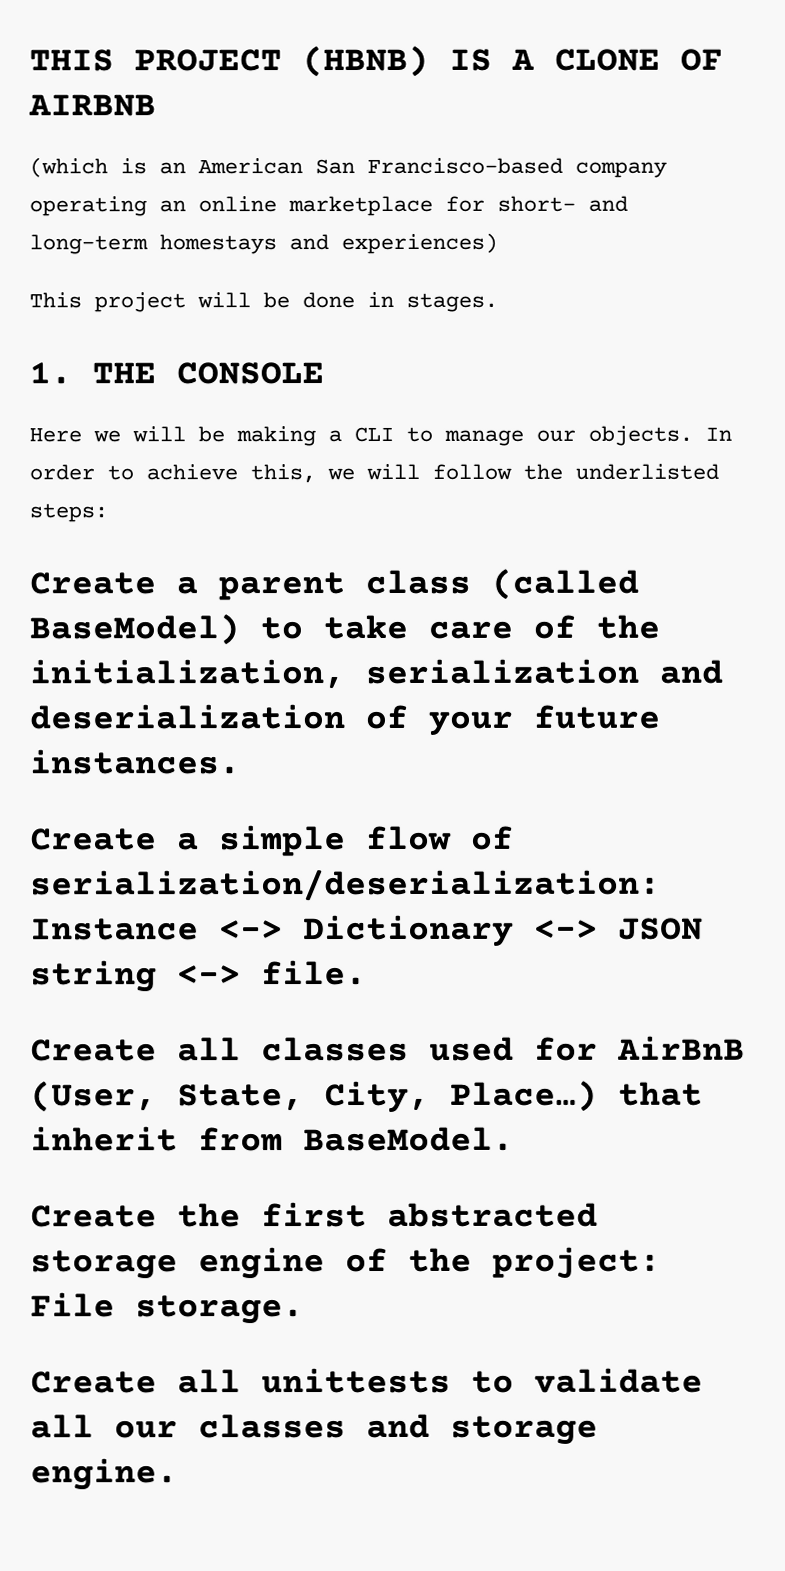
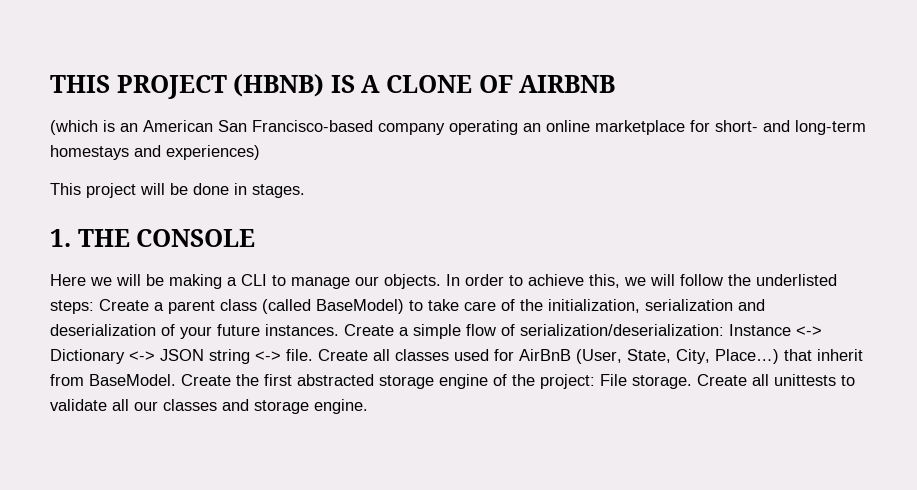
(108, 513) // -> (94, 307) none
(240, 762) // -> (339, 330) none
(367, 973) // -> (313, 355) none
(514, 1139) // -> (176, 380) none
(304, 1310) // -> (692, 382) none

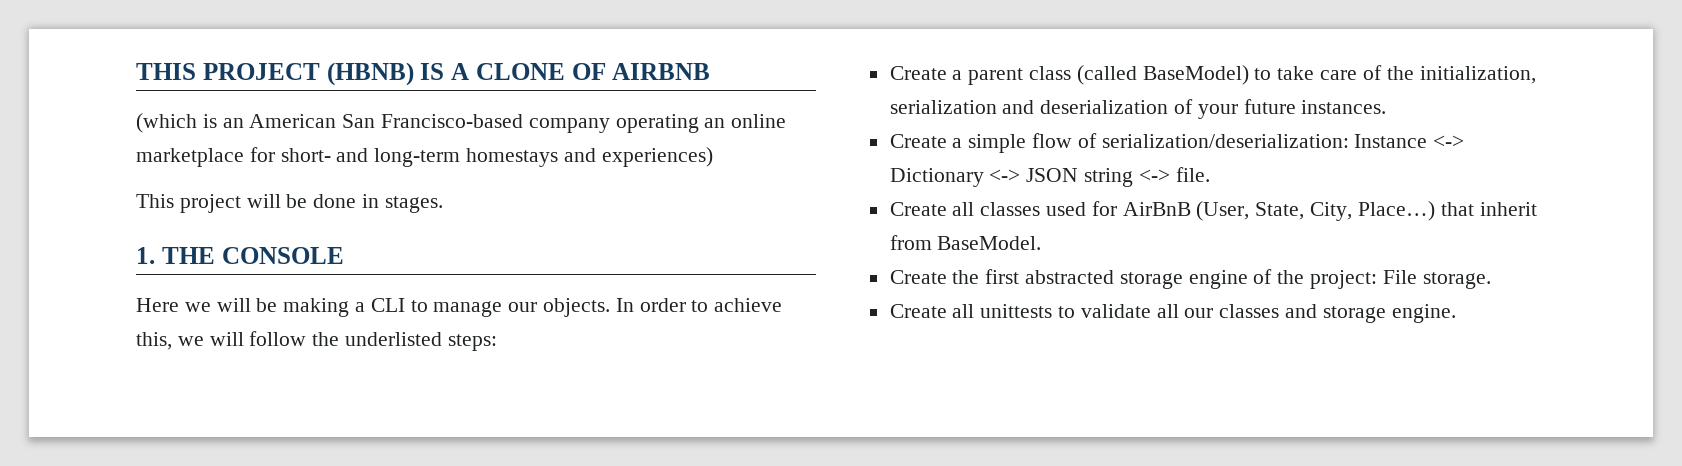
(94, 307) none -> (497, 342) //
(339, 330) none -> (1387, 107) //
(313, 355) none -> (1210, 174) //
(176, 380) none -> (1042, 243) //
(692, 382) none -> (1491, 280) //

